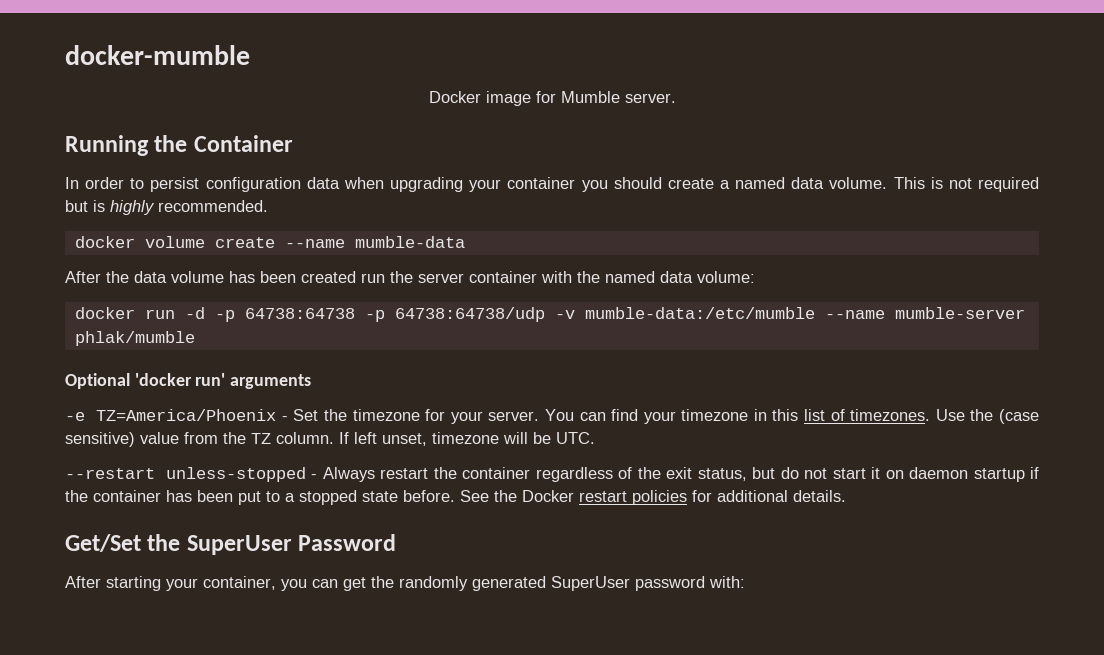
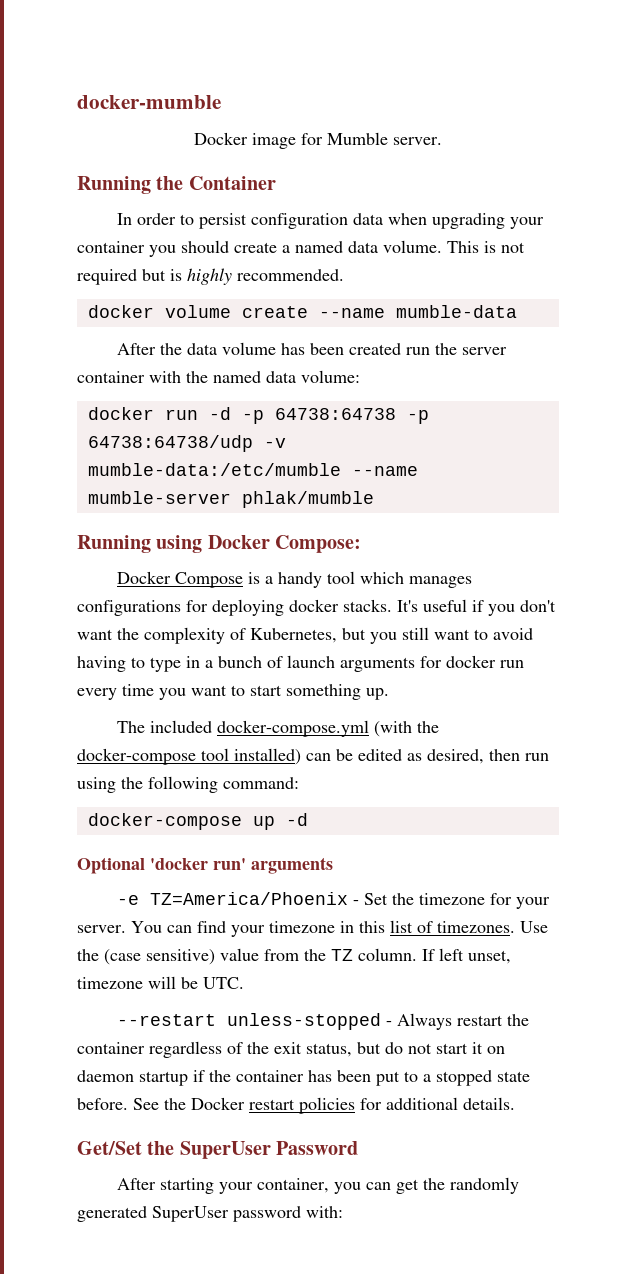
(195, 338) none -> [77,535,362,553] [116,571,472,588] [77,599,556,616] [77,627,533,644] [77,655,524,672] [77,684,389,700] [116,720,439,737] [77,748,549,765] [77,776,299,793] [87,813,308,830] // Running using Docker Compose: // Docker Compose is a handy tool which manages configurations for deploying docker stacks. It's useful if you don't want the complexity of Kubernetes, but you still want to avoid having to type in a bunch of launch arguments for docker run every time you want to start something up. // The included docker-compose.yml (with the docker-compose tool installed) can be edited as desired, then run using the following command: // docker-compose up -d

